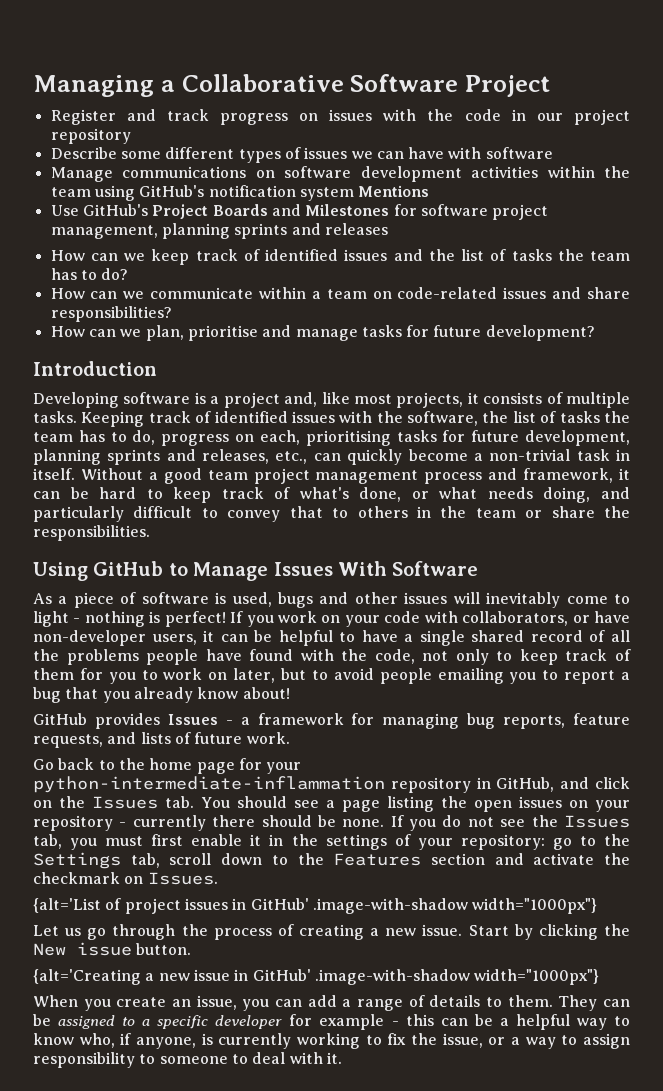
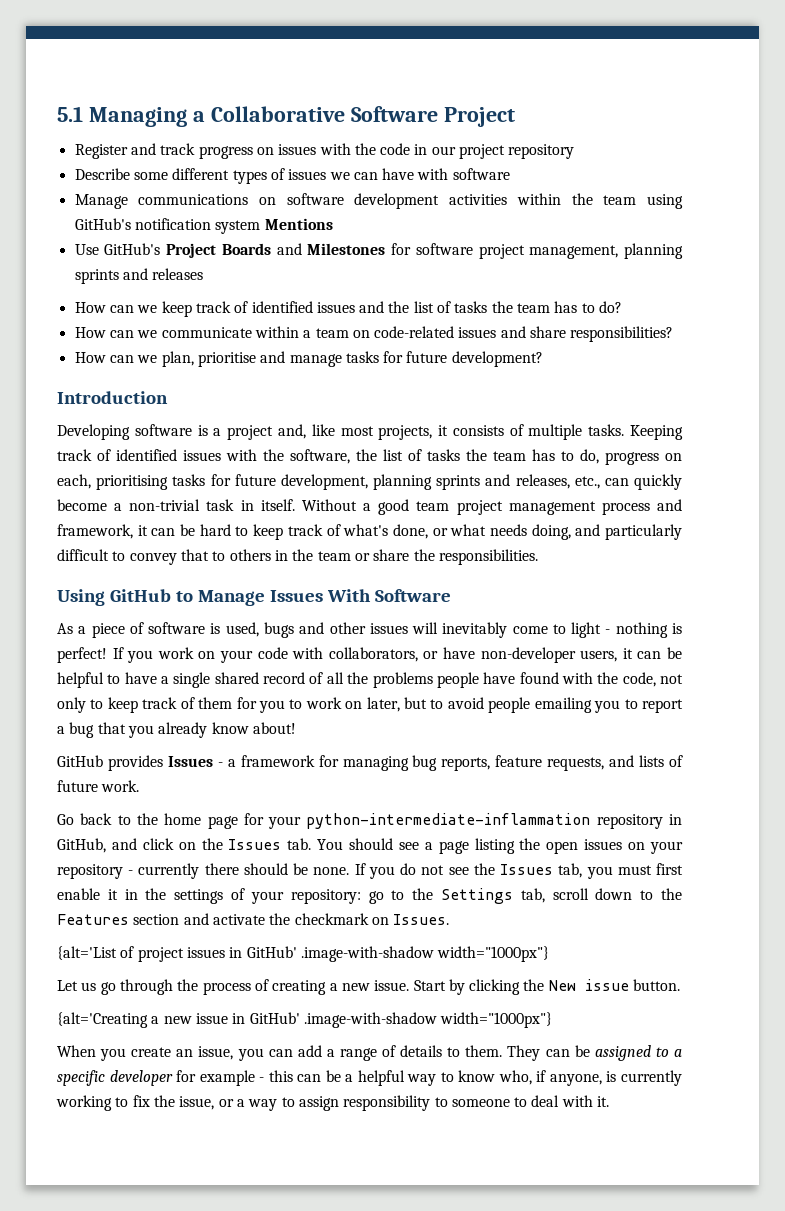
(33, 86) none -> [57,106,83,122] 5.1

